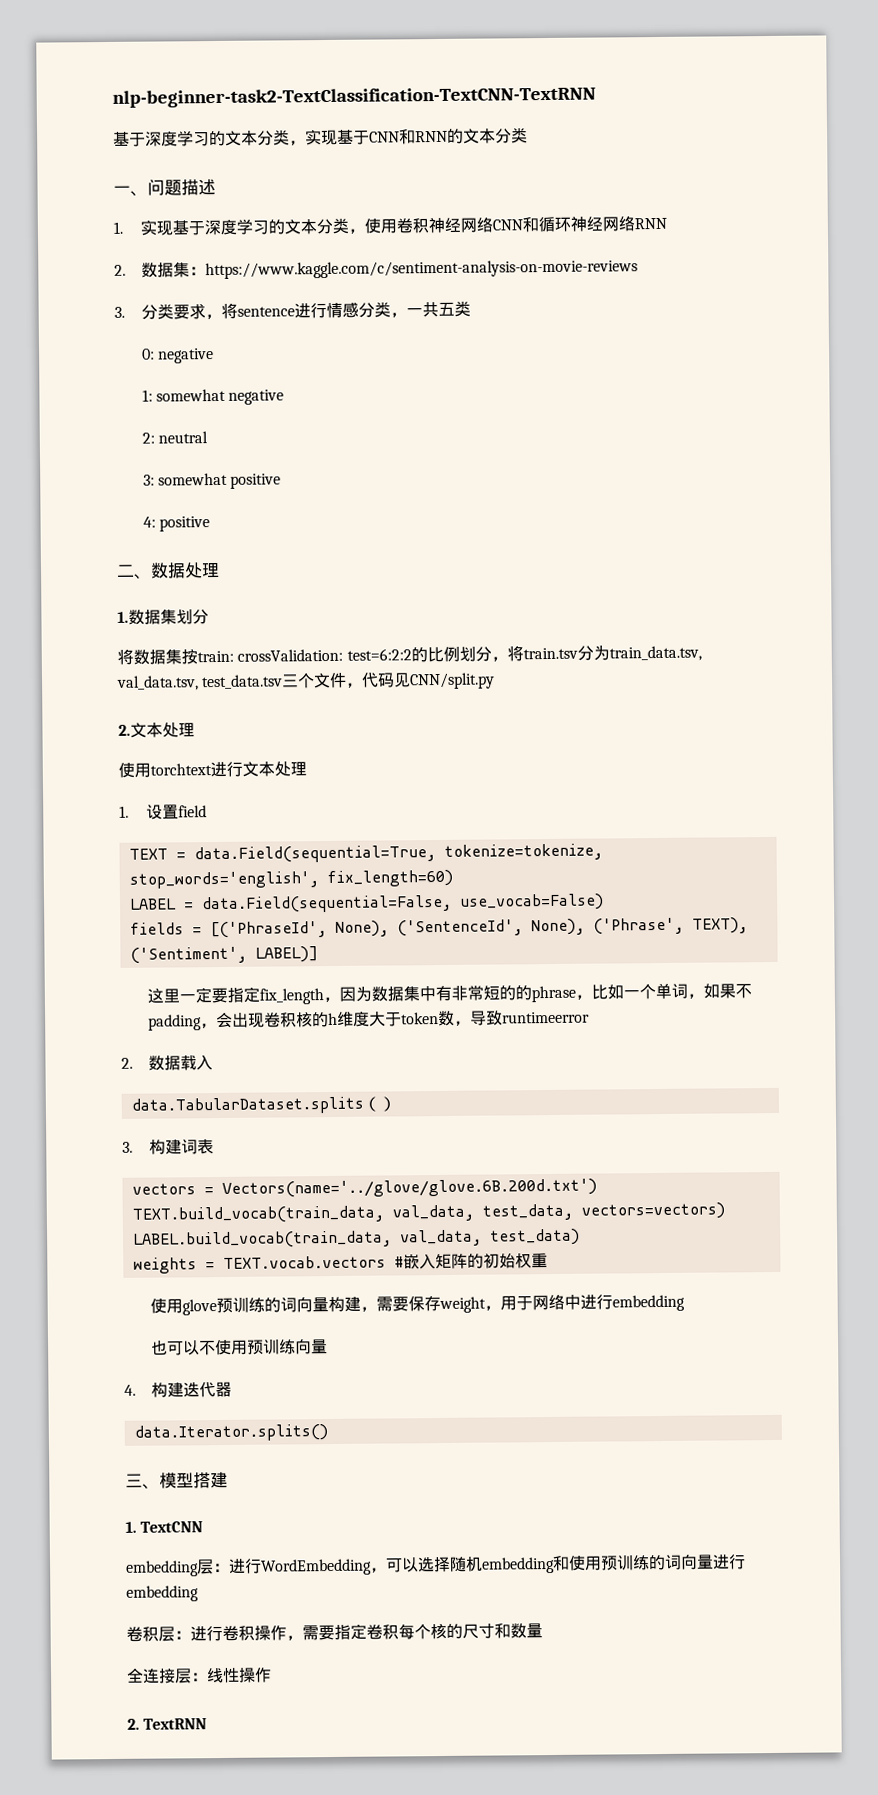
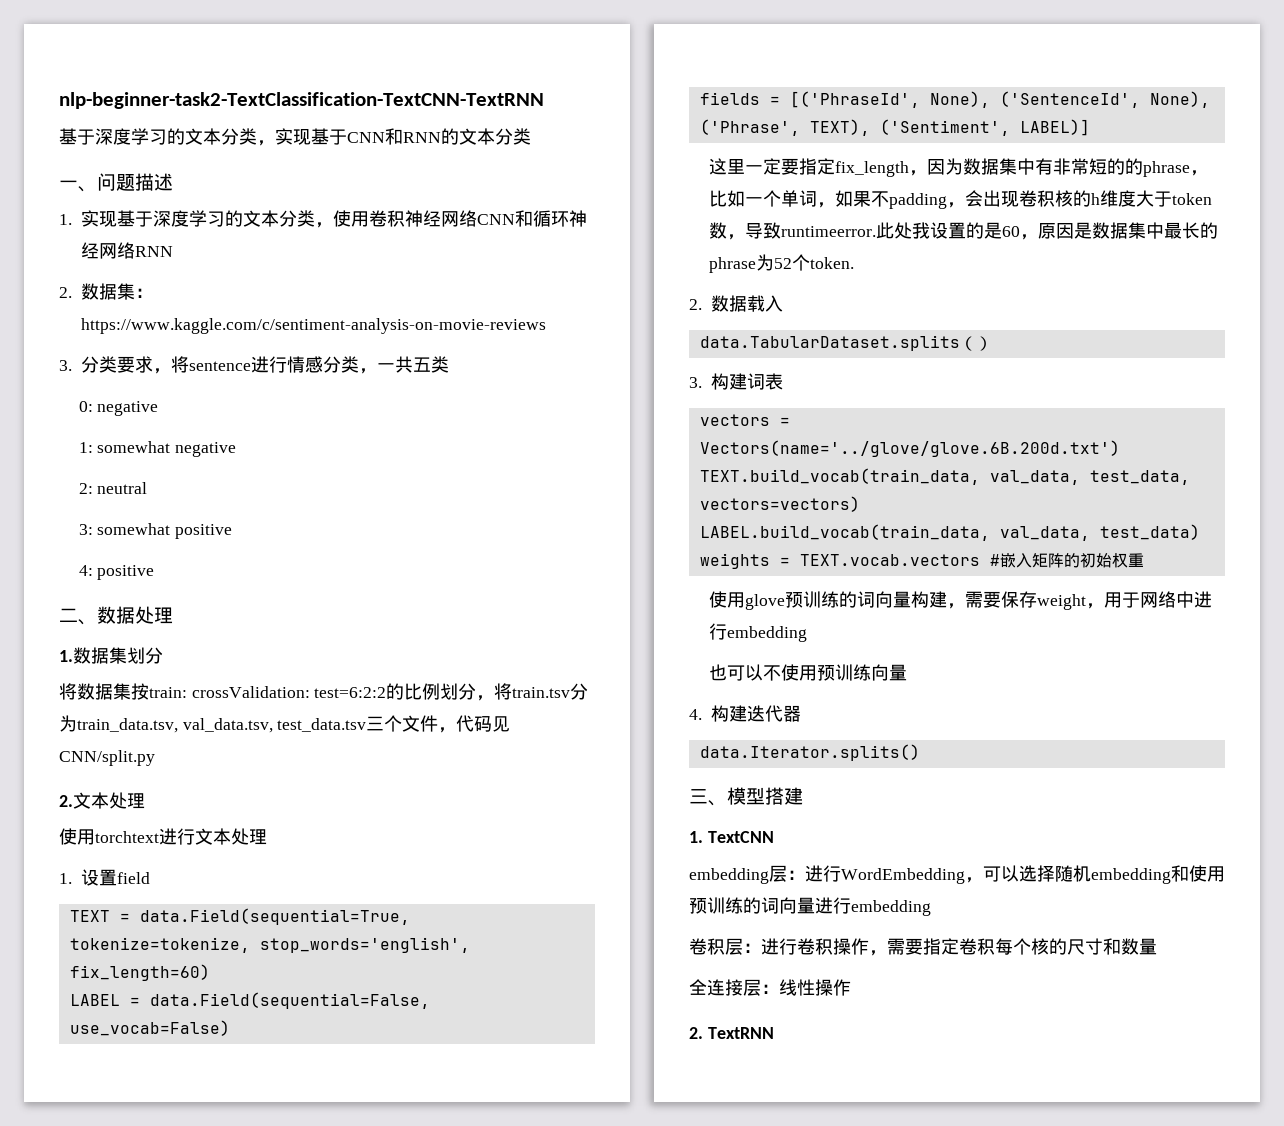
[501,1011,590,1024] runtimeerror -> [780,222,1218,240] [708,254,854,273] runtimeerror.此处我设置的是60，原因是数据集中最长的phrase为52个token.

